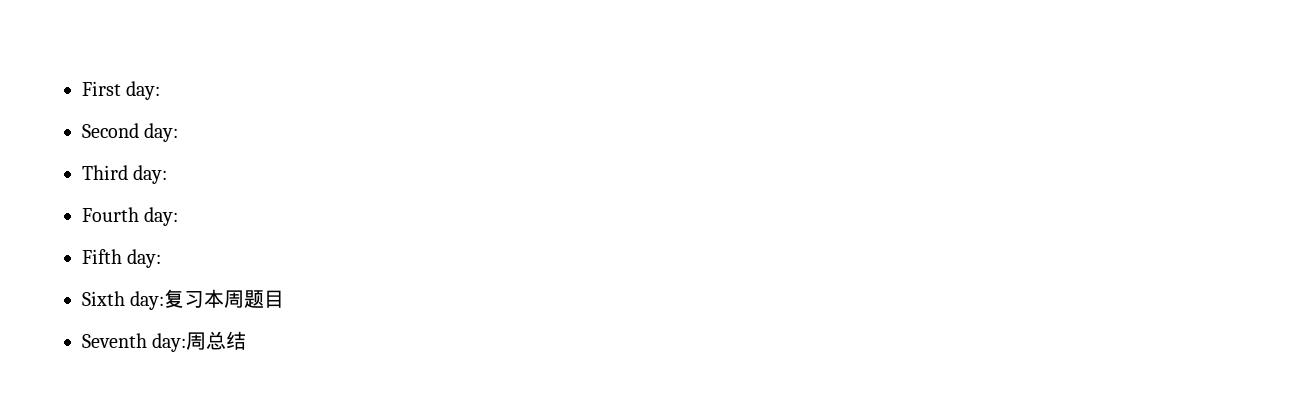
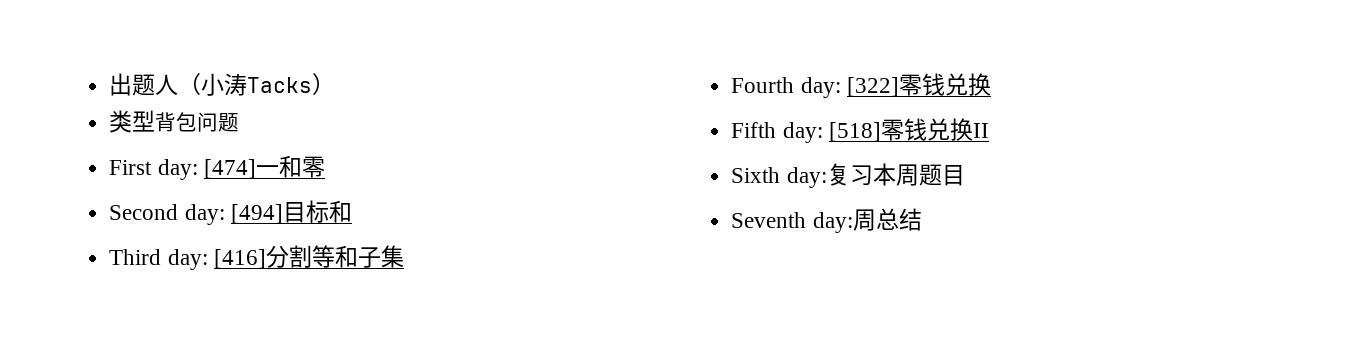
(82, 88) none -> [109,73,336,96] [109,110,240,133] 出题人（小涛Tacks） // 类型背包问题 //
(161, 90) none -> [203,155,325,179] [474]一和零
(179, 132) none -> [230,200,352,224] [494]目标和
(168, 174) none -> [213,245,404,269] [416]分割等和子集
(179, 216) none -> [846,73,991,97] [322]零钱兑换
(162, 258) none -> [828,118,989,142] [518]零钱兑换II

